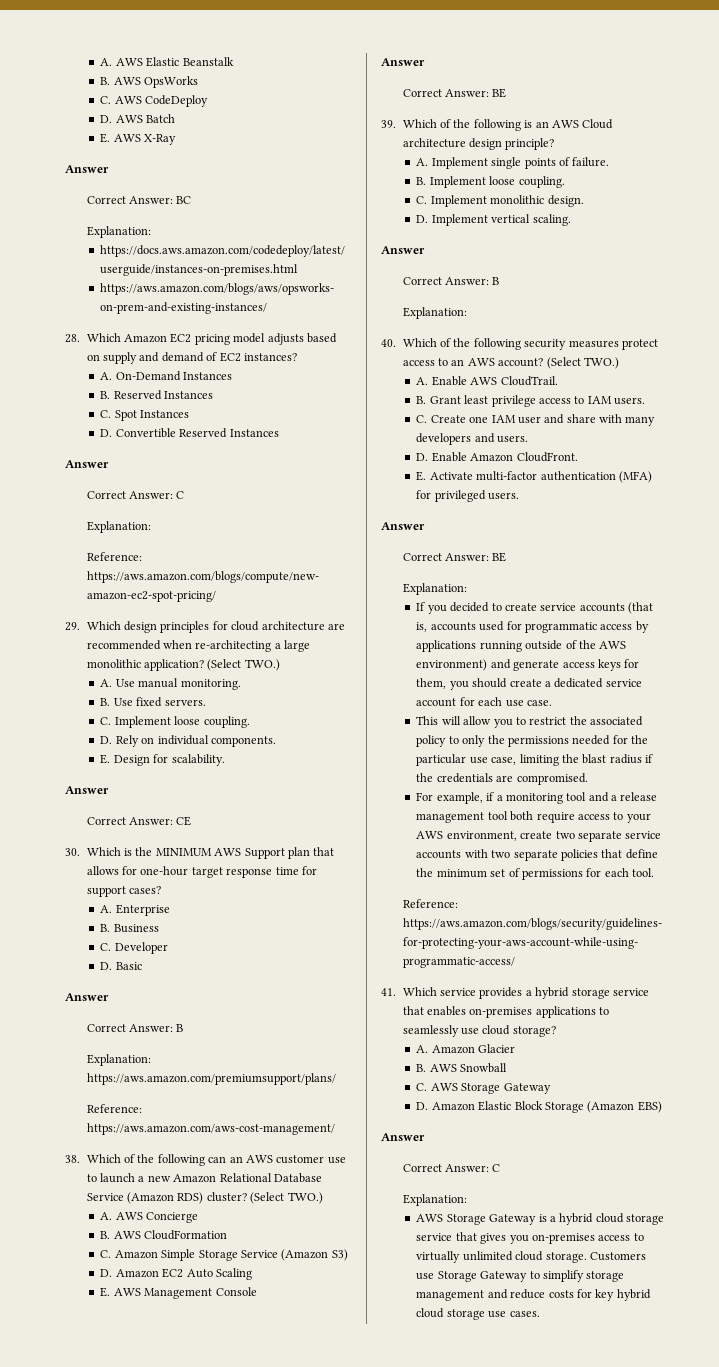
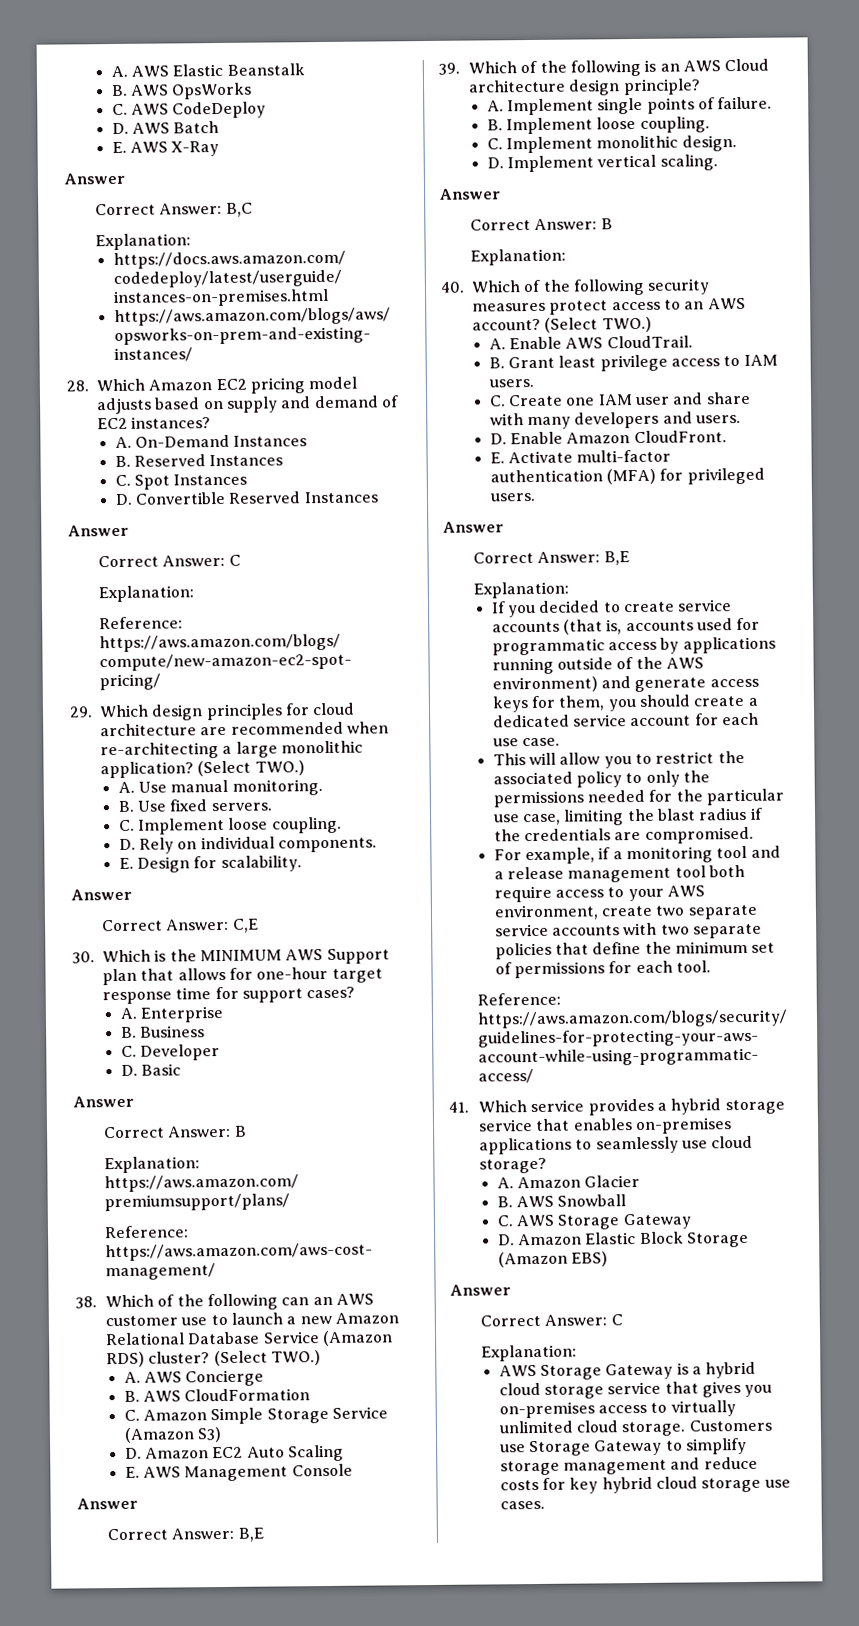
[176,196,192,204] BC -> [225,202,253,217] B,C
[176,816,192,826] CE -> [232,918,259,933] C,E
[492,88,507,98] BE -> [237,1527,264,1542] B,E
[492,552,507,562] BE -> [603,551,630,566] B,E

